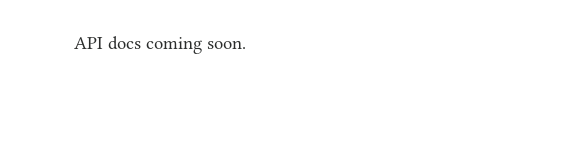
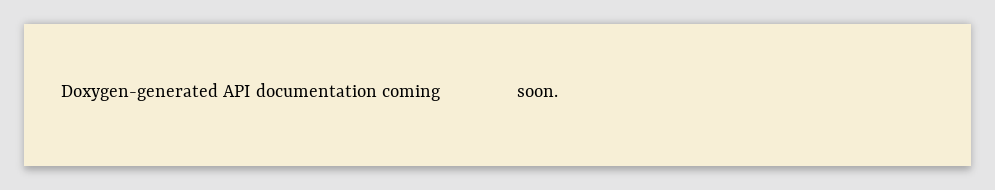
[74,36,141,50] API docs -> [61,83,377,101] Doxygen-generated API documentation

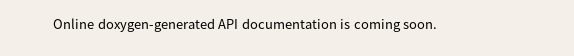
[61,83,218,101] Doxygen-generated -> [53,18,215,32] Online doxygen-generated
(377, 90) none -> [340,19,351,29] is

